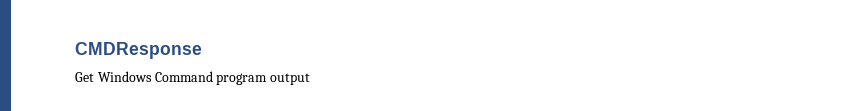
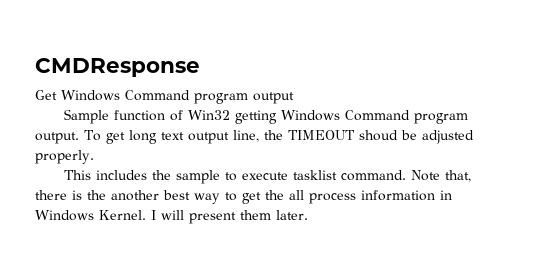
(311, 79) none -> [64,109,469,124] [35,130,474,144] [35,150,94,164] [64,170,472,184] [35,190,452,204] [35,210,308,224] // Sample function of Win32 getting Windows Command program output. To get long text output line, the TIMEOUT shoud be adjusted properly. // This includes the sample to execute tasklist command. Note that, there is the another best way to get the all process information in Windows Kernel. I will present them later.

